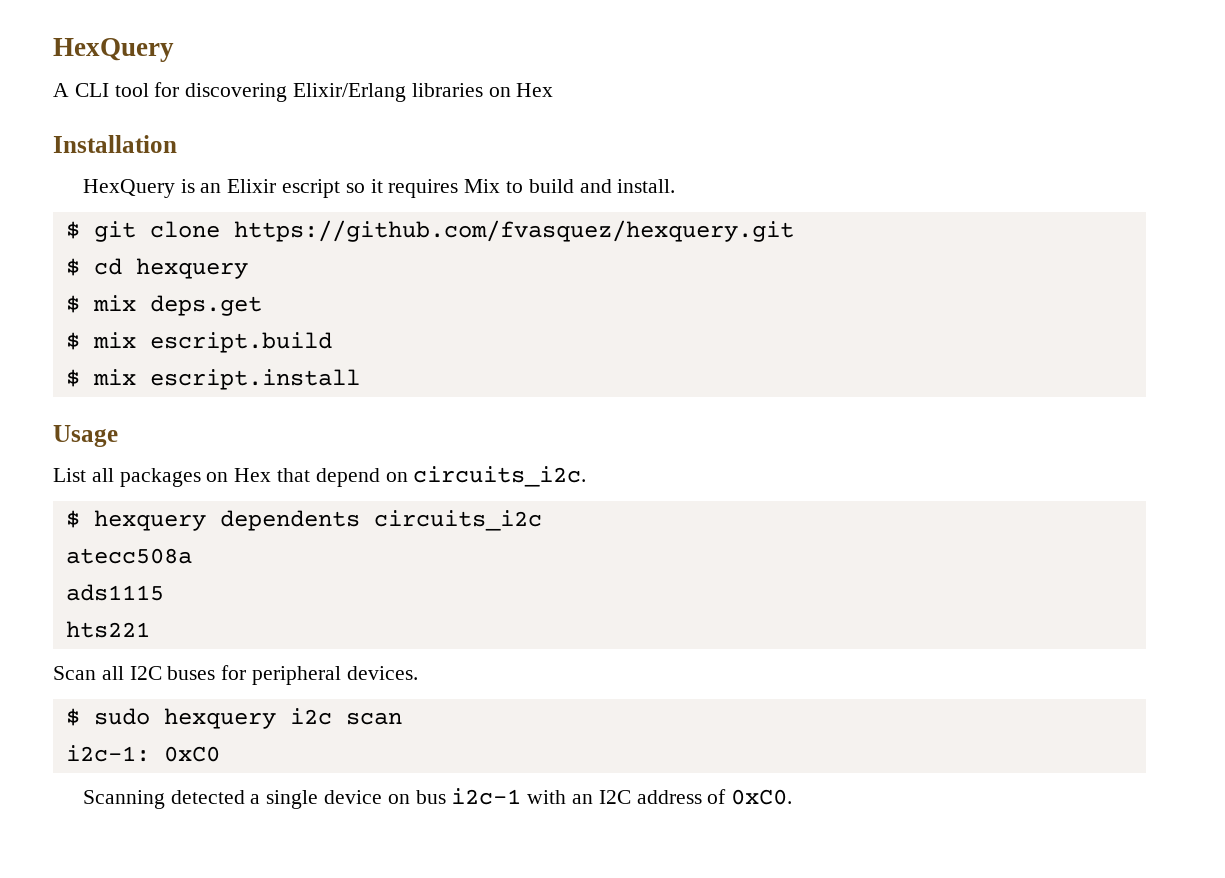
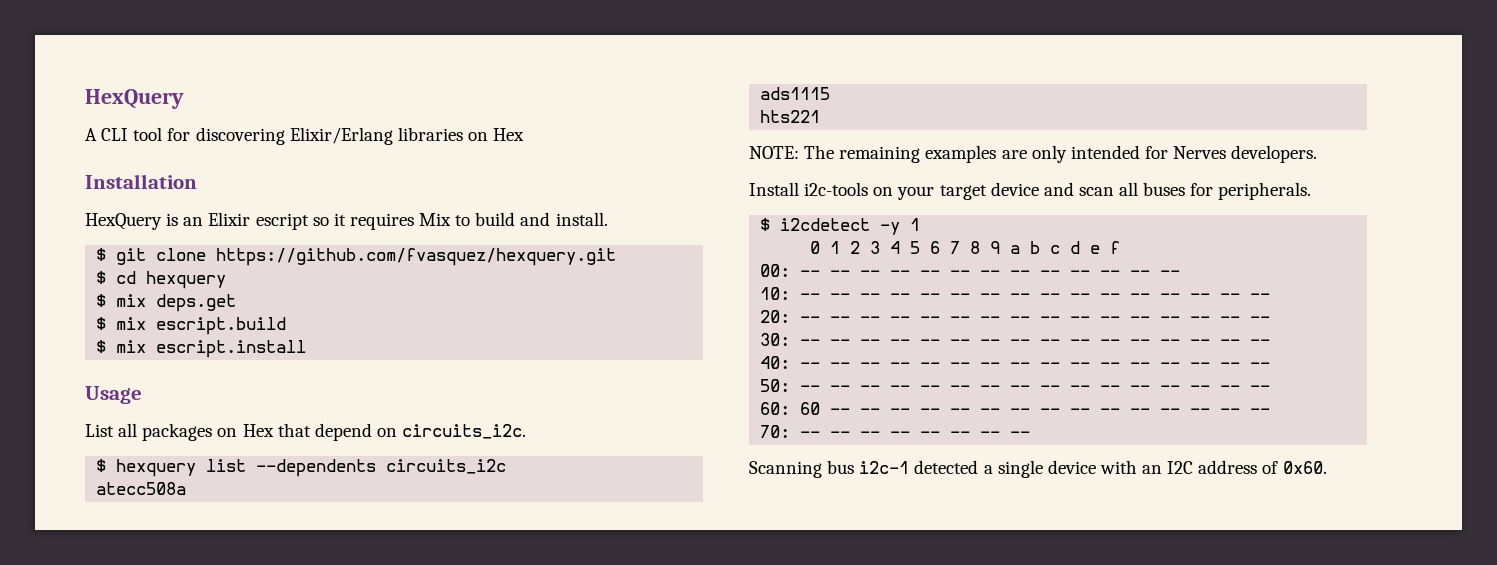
[219,510,360,531] dependents -> [206,459,377,477] list --dependents
[53,665,418,685] [65,708,402,729] [65,745,220,762] Scan all I2C buses for peripheral devices. // $ sudo hexquery i2c scan // i2c-1: 0xC0 -> [749,145,1318,163] [749,182,1312,200] [760,218,921,235] [810,241,1121,254] [760,264,1181,277] [760,287,1271,300] [760,310,1271,323] [760,333,1271,346] [760,356,1271,369] [760,379,1271,392] [760,402,1271,415] [760,425,1031,438] NOTE: The remaining examples are only intended for Nerves developers. // Install i2c-tools on your target device and scan all buses for peripherals. // $ i2cdetect -y 1 // 0 1 2 3 4 5 6 7 8 9 a b c d e f // 00: -- -- -- -- -- -- -- -- -- -- -- -- -- // 10: -- -- -- -- -- -- -- -- -- -- -- -- -- -- -- -- // 20: -- -- -- -- -- -- -- -- -- -- -- -- -- -- -- -- // 30: -- -- -- -- -- -- -- -- -- -- -- -- -- -- -- -- // 40: -- -- -- -- -- -- -- -- -- -- -- -- -- -- -- -- // 50: -- -- -- -- -- -- -- -- -- -- -- -- -- -- -- -- // 60: 60 -- -- -- -- -- -- -- -- -- -- -- -- -- -- -- // 70: -- -- -- -- -- -- -- --
(165, 799) none -> [827,460,910,474] bus i2c-1
[387,788,522,805] on bus i2c-1 -> (1096, 467) none
[731,789,793,805] 0xC0. -> [1282,461,1327,474] 0x60.

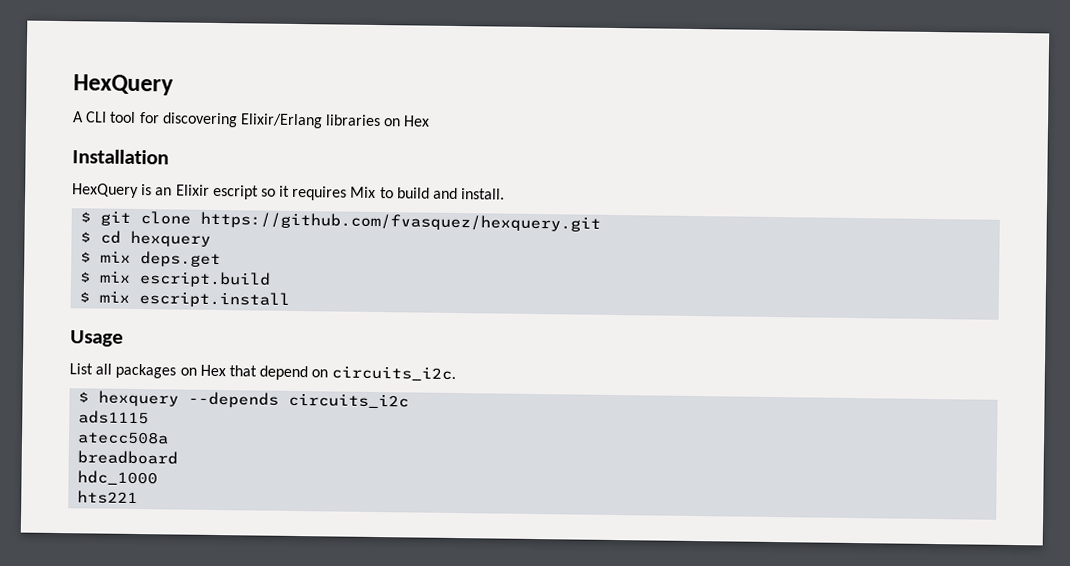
[206,459,377,477] list --dependents -> [188,391,280,408] --depends
(507, 466) none -> [78,410,150,425] // ads1115
[760,87,831,100] ads1115 -> [77,450,179,465] [77,470,159,486] breadboard // hdc_1000
[749,145,1318,163] [749,182,1312,200] [760,218,921,235] [810,241,1121,254] [760,264,1181,277] [760,287,1271,300] [760,310,1271,323] [760,333,1271,346] [760,356,1271,369] [760,379,1271,392] [760,402,1271,415] [760,425,1031,438] [749,460,1327,478] // NOTE: The remaining examples are only intended for Nerves developers. // Install i2c-tools on your target device and scan all buses for peripherals. // $ i2cdetect -y 1 // 0 1 2 3 4 5 6 7 8 9 a b c d e f // 00: -- -- -- -- -- -- -- -- -- -- -- -- -- // 10: -- -- -- -- -- -- -- -- -- -- -- -- -- -- -- -- // 20: -- -- -- -- -- -- -- -- -- -- -- -- -- -- -- -- // 30: -- -- -- -- -- -- -- -- -- -- -- -- -- -- -- -- // 40: -- -- -- -- -- -- -- -- -- -- -- -- -- -- -- -- // 50: -- -- -- -- -- -- -- -- -- -- -- -- -- -- -- -- // 60: 60 -- -- -- -- -- -- -- -- -- -- -- -- -- -- -- // 70: -- -- -- -- -- -- -- -- // Scanning bus i2c-1 detected a single device with an I2C address of 0x60. -> (139, 497) none

